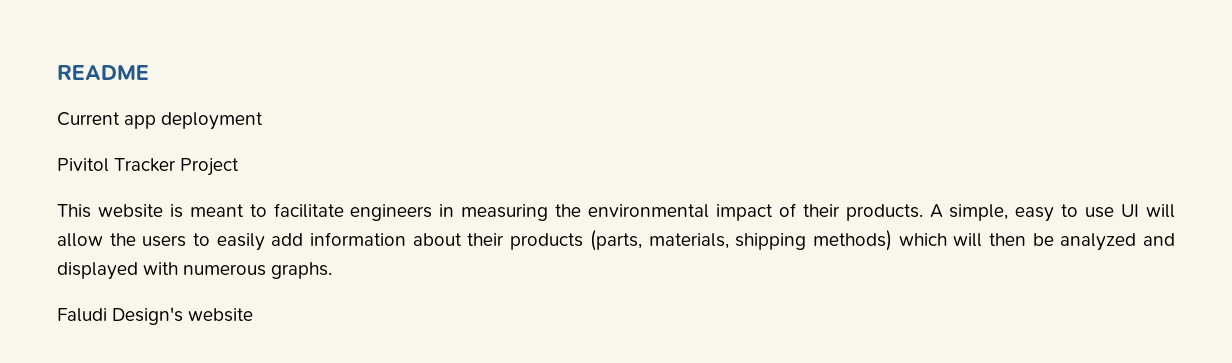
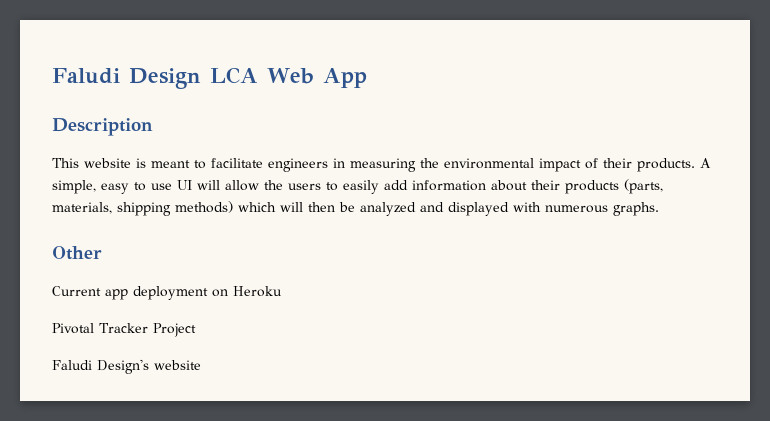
[57,65,149,80] [57,112,264,130] [57,158,240,176] README // Current app deployment // Pivitol Tracker Project -> [52,67,367,89] [52,118,153,136] Faludi Design LCA Web App // Description
(333, 270) none -> [52,246,102,260] [52,286,282,300] [52,323,196,337] // Other // Current app deployment on Heroku // Pivotal Tracker Project

